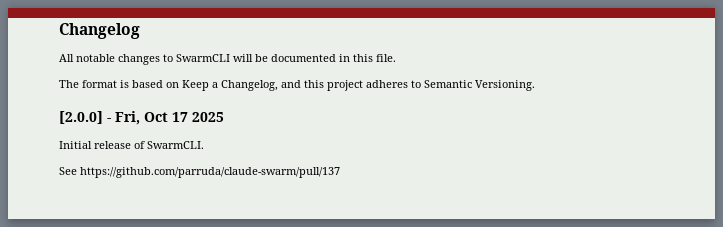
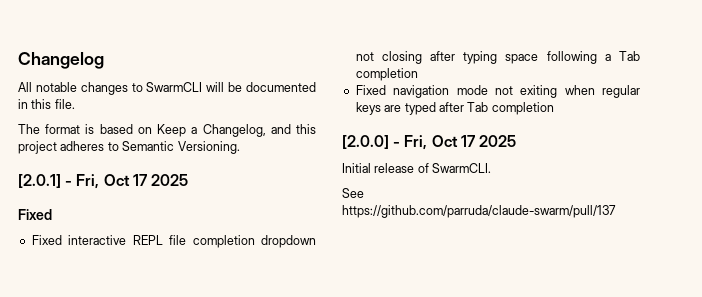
(535, 85) none -> [18,174,188,189] [18,209,52,220] [31,235,316,248] [355,51,640,64] [355,68,418,81] [355,85,640,98] [355,102,554,115] // [2.0.1] - Fri, Oct 17 2025 // Fixed // Fixed interactive REPL file completion dropdown not closing after typing space following a Tab completion // Fixed navigation mode not exiting when regular keys are typed after Tab completion

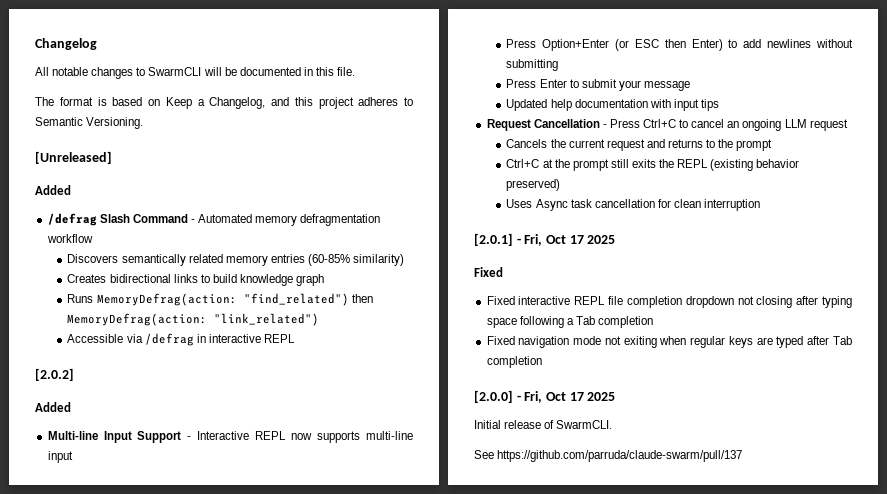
(240, 147) none -> [35,151,112,164] [35,185,71,195] [47,213,381,226] [46,234,93,243] [67,254,405,266] [67,274,325,286] [67,293,373,306] [67,313,320,326] [67,333,295,346] [35,368,74,381] [35,402,71,412] [47,431,413,443] [47,451,73,463] [506,39,853,51] [506,59,559,71] [506,79,690,91] [506,99,719,111] [486,119,848,131] [506,139,773,151] [506,159,800,171] [506,179,561,191] [506,199,761,211] // [Unreleased] // Added // /defrag Slash Command - Automated memory defragmentation workflow // Discovers semantically related memory entries (60-85% similarity) // Creates bidirectional links to build knowledge graph // Runs MemoryDefrag(action: "find_related") then MemoryDefrag(action: "link_related") // Accessible via /defrag in interactive REPL // [2.0.2] // Added // Multi-line Input Support - Interactive REPL now supports multi-line input // Press Option+Enter (or ESC then Enter) to add newlines without submitting // Press Enter to submit your message // Updated help documentation with input tips // Request Cancellation - Press Ctrl+C to cancel an ongoing LLM request // Cancels the current request and returns to the prompt // Ctrl+C at the prompt still exits the REPL (existing behavior preserved) // Uses Async task cancellation for clean interruption

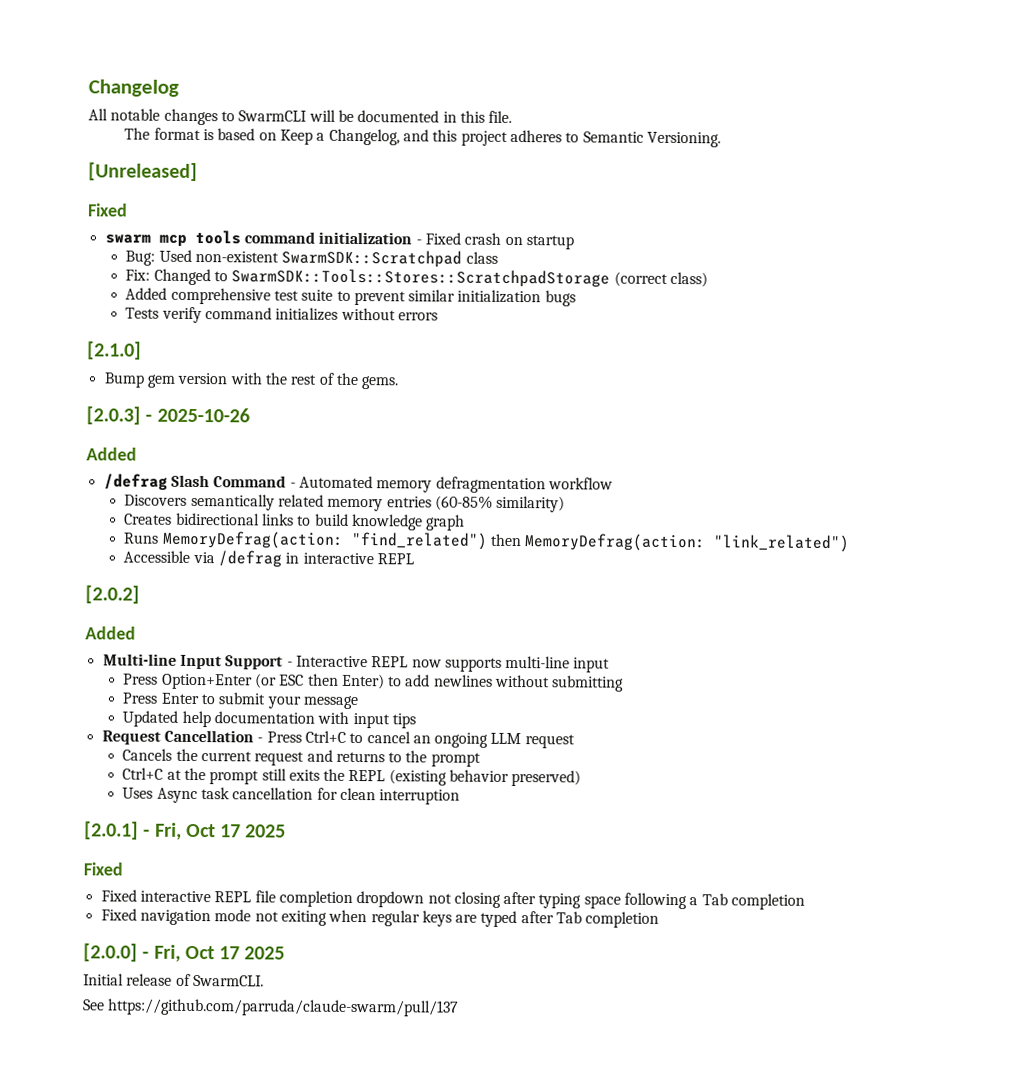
(112, 157) none -> [87,203,128,217] [104,229,574,250] [125,249,498,268] [125,268,708,288] [125,287,576,307] [125,306,438,324] [87,341,142,360] [103,372,399,390] [86,406,250,425] // Fixed // swarm mcp tools command initialization - Fixed crash on startup // Bug: Used non-existent SwarmSDK::Scratchpad class // Fix: Changed to SwarmSDK::Tools::Stores::ScratchpadStorage (correct class) // Added comprehensive test suite to prevent similar initialization bugs // Tests verify command initializes without errors // [2.1.0] // Bump gem version with the rest of the gems. // [2.0.3] - 2025-10-26

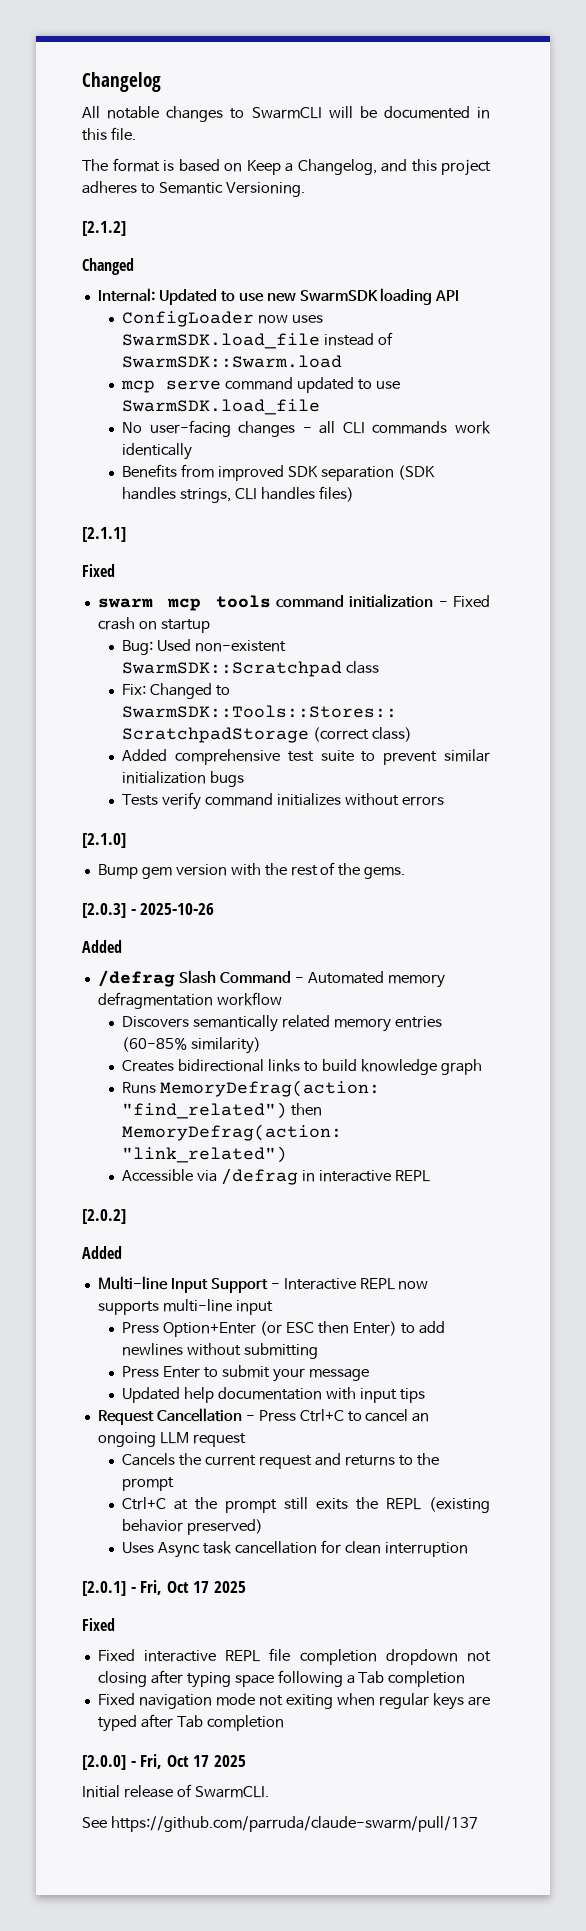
[88,162,198,182] [Unreleased] -> [82,221,126,236] [82,258,134,275] [97,288,460,305] [122,311,324,327] [122,332,394,349] [122,355,343,368] [121,377,400,393] [122,399,321,415] [122,420,491,437] [122,443,193,460] [122,464,435,481] [122,486,354,503] [82,527,126,542] [2.1.2] // Changed // Internal: Updated to use new SwarmSDK loading API // ConfigLoader now uses SwarmSDK.load_file instead of SwarmSDK::Swarm.load // mcp serve command updated to use SwarmSDK.load_file // No user-facing changes - all CLI commands work identically // Benefits from improved SDK separation (SDK handles strings, CLI handles files) // [2.1.1]

